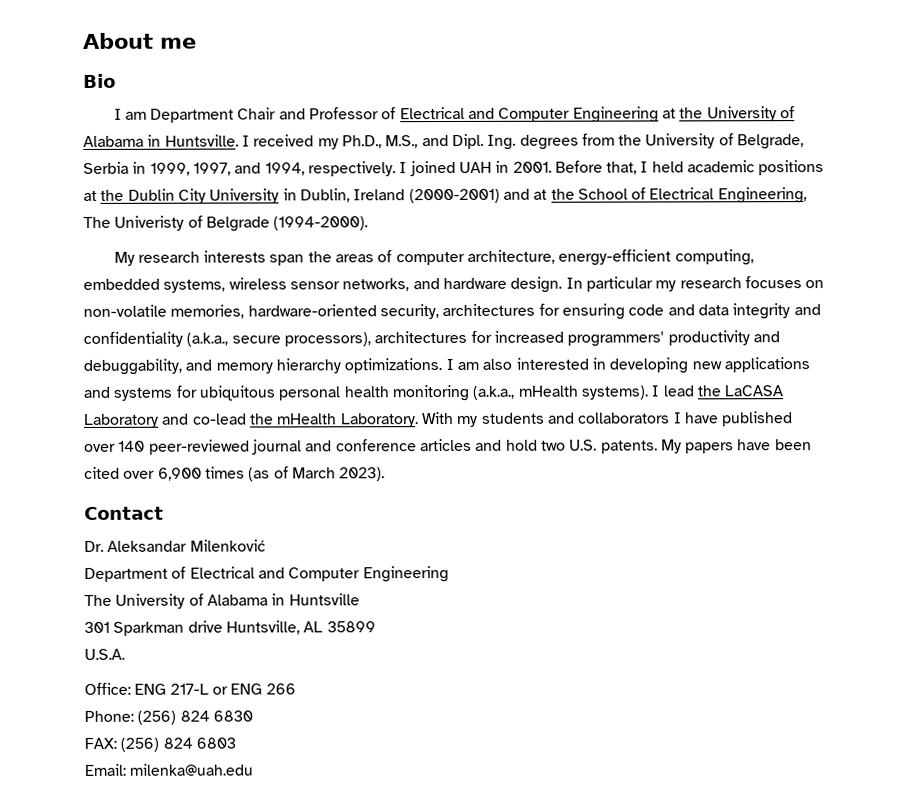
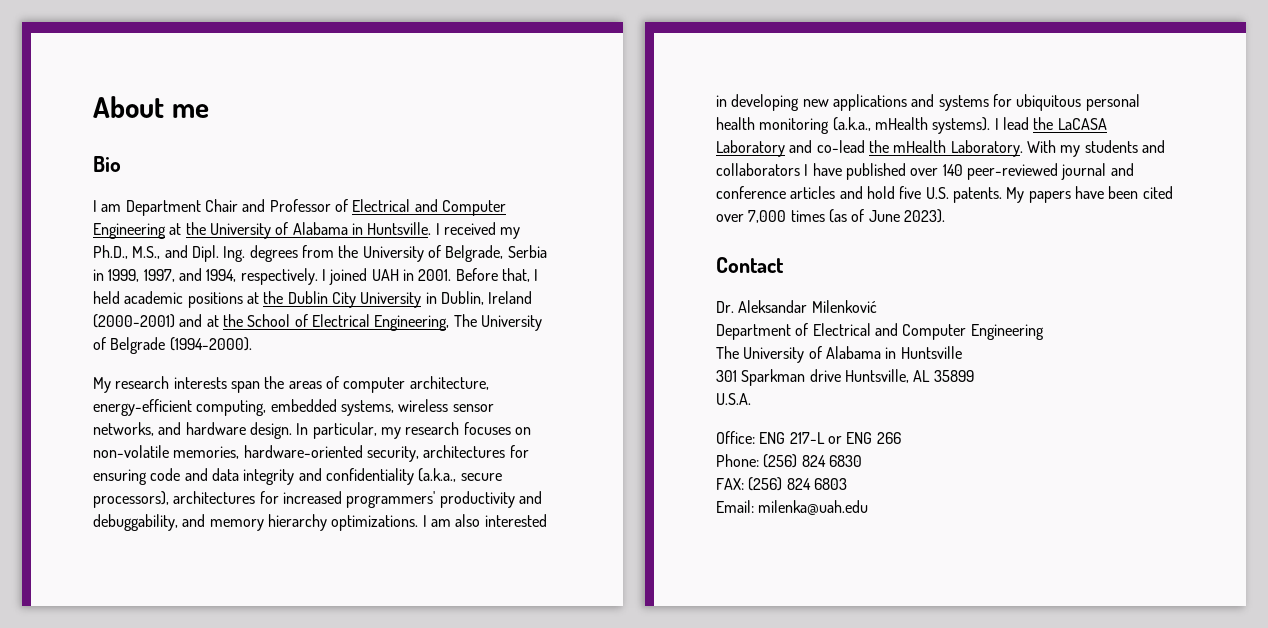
[114,215,185,231] Univeristy -> [480,315,542,331] University
[585,276,653,292] particular -> [312,422,377,439] particular,
[540,440,566,451] two -> [899,186,922,199] five
[157,467,202,481] 6,900 -> [748,210,787,223] 7,000
[291,467,336,479] March -> [868,210,900,222] June

